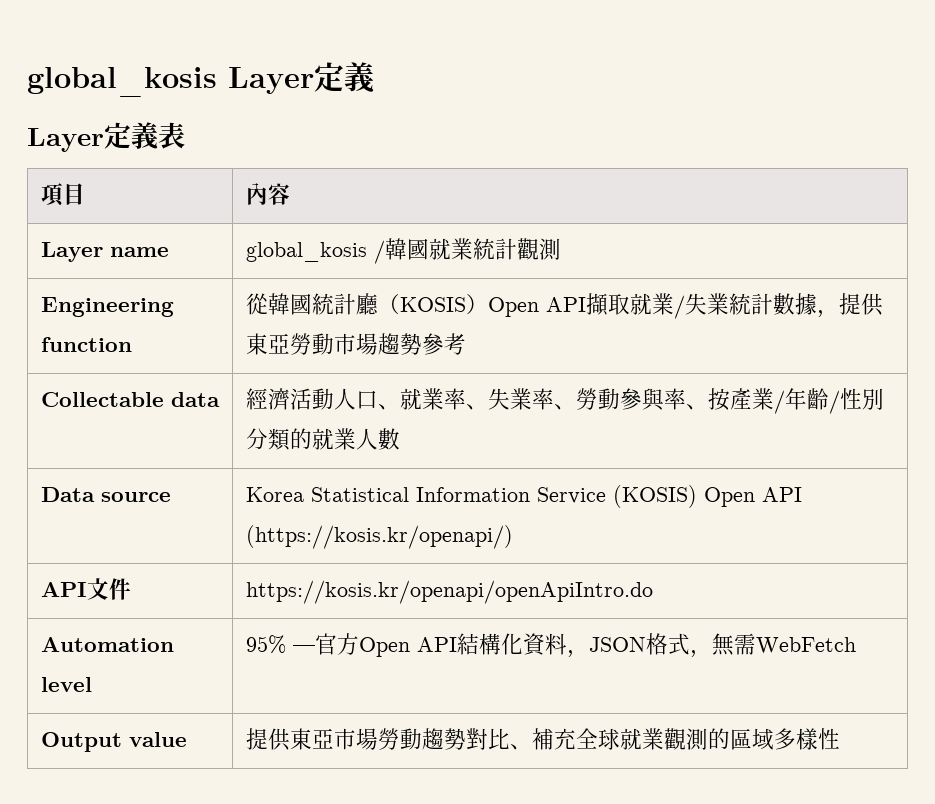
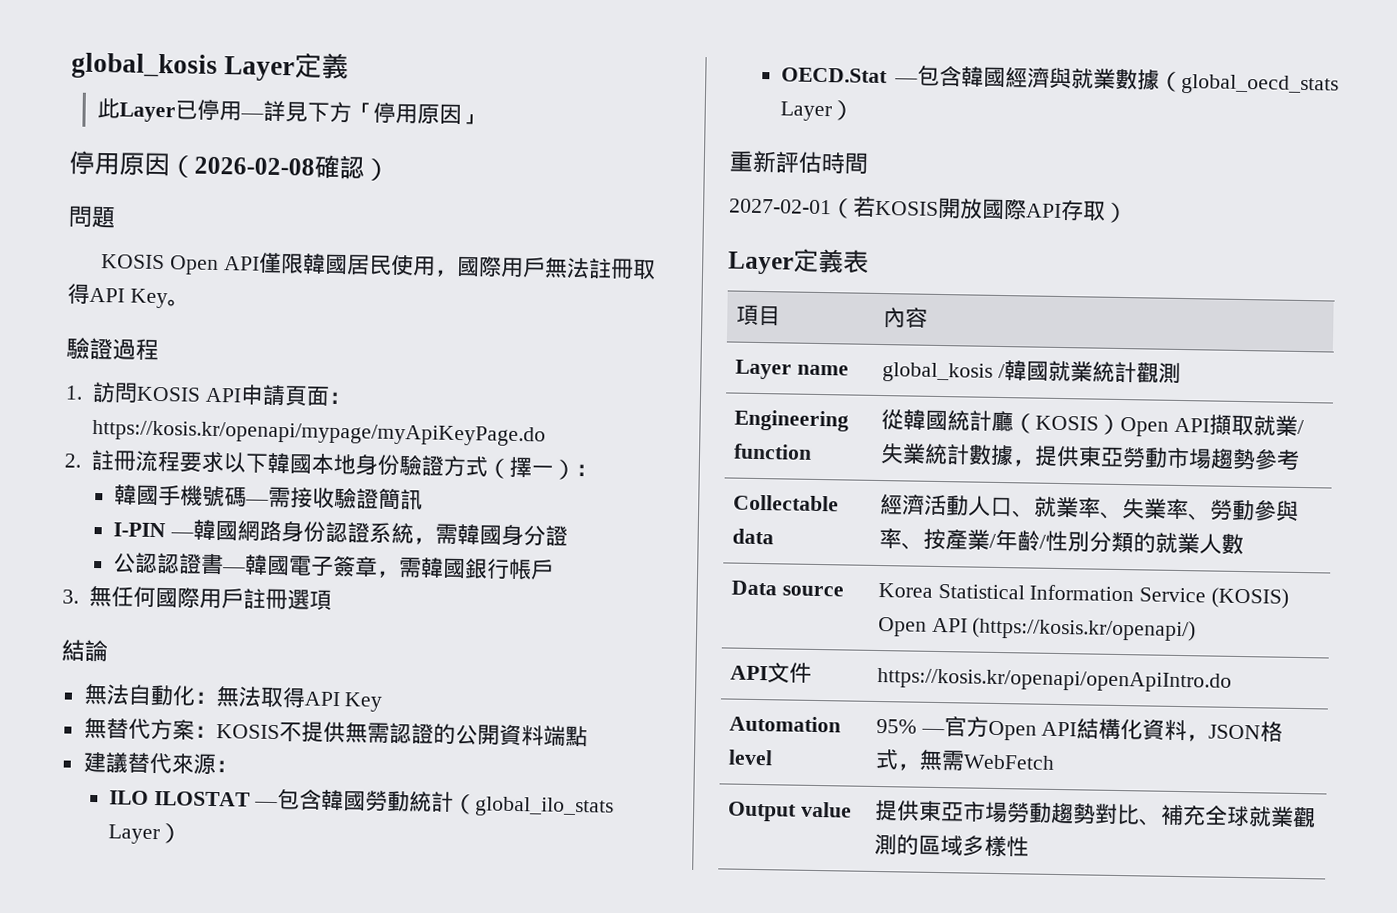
(374, 77) none -> [96,97,484,125] [69,150,390,181] [68,205,116,229] [101,252,656,280] [67,283,190,309] [66,337,159,362] [65,381,352,407] [91,419,546,447] [64,449,598,480] [114,484,424,511] [113,519,569,546] [112,552,555,581] [62,585,332,611] [61,639,108,663] [83,683,384,712] [83,717,588,747] [82,751,238,776] [109,789,614,818] [108,823,183,845] [781,65,1339,96] [780,100,855,122] [729,150,869,175] [729,196,1128,224] // 此Layer已停用—詳見下方「停用原因」 // 停用原因（2026-02-08確認） // 問題 // KOSIS Open API僅限韓國居民使用，國際用戶無法註冊取得API Key。 // 驗證過程 // 1.訪問KOSIS API申請頁面：https://kosis.kr/openapi/mypage/myApiKeyPage.do // 2.註冊流程要求以下韓國本地身份驗證方式（擇一）： // 韓國手機號碼—需接收驗證簡訊 // I-PIN —韓國網路身份認證系統，需韓國身分證 // 公認認證書—韓國電子簽章，需韓國銀行帳戶 // 3.無任何國際用戶註冊選項 // 結論 // 無法自動化：無法取得API Key // 無替代方案：KOSIS不提供無需認證的公開資料端點 // 建議替代來源： // ILO ILOSTAT —包含韓國勞動統計（global_ilo_stats Layer） // OECD.Stat —包含韓國經濟與就業數據（global_oecd_stats Layer） // 重新評估時間 // 2027-02-01（若KOSIS開放國際API存取）

